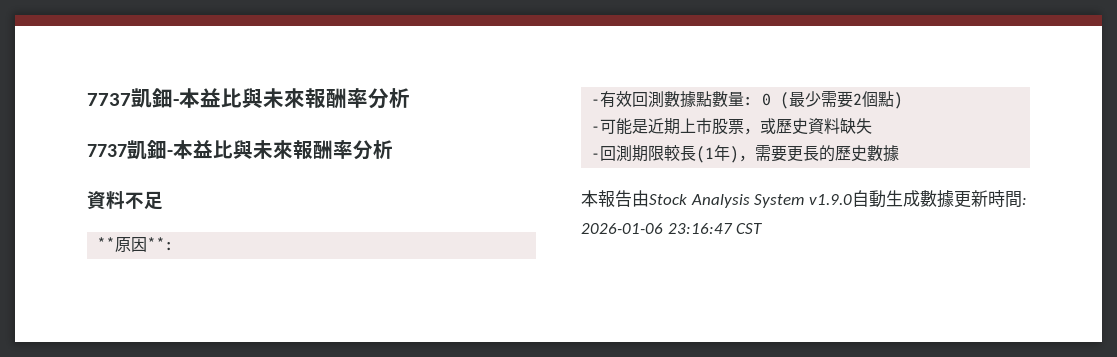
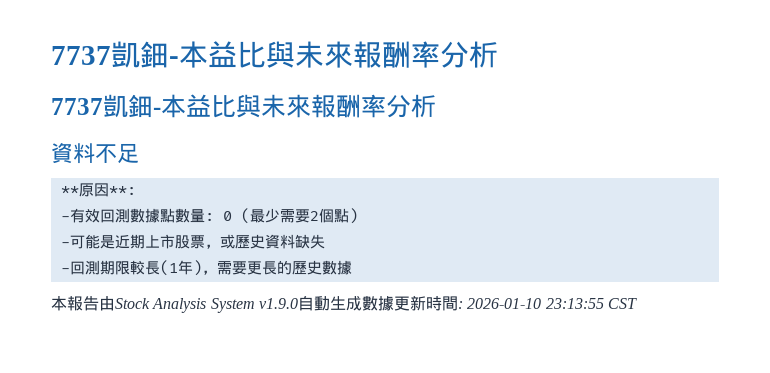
[581,223,733,234] 2026-01-06 23:16:47 -> [467,298,604,309] 2026-01-10 23:13:55

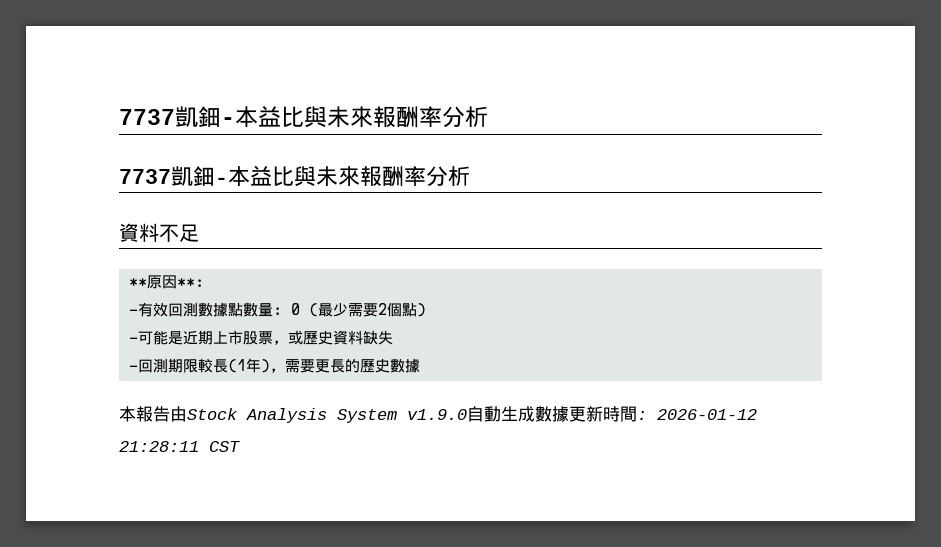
[467,298,604,309] 2026-01-10 23:13:55 -> [657,409,757,420] [119,441,199,452] 2026-01-12 21:28:11

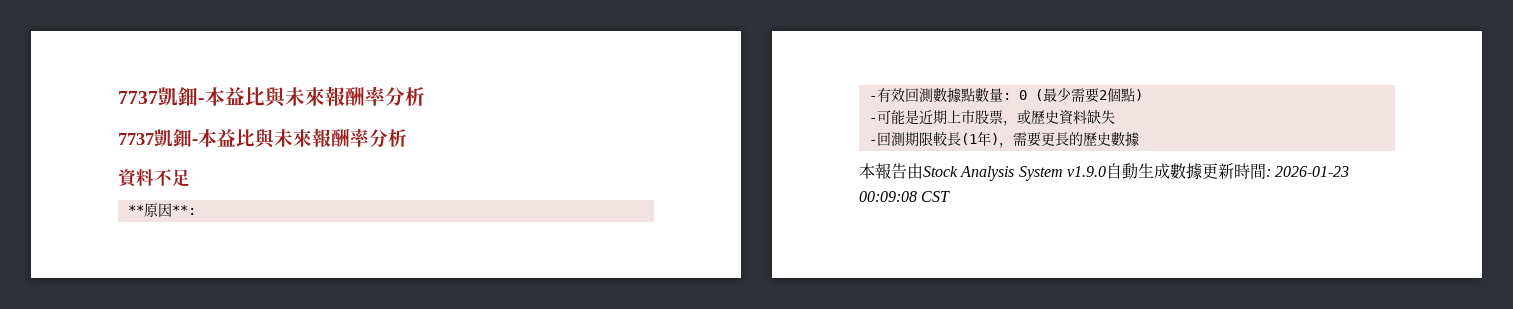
[657,409,757,420] [119,441,199,452] 2026-01-12 21:28:11 -> [1275,166,1350,177] [859,191,917,202] 2026-01-23 00:09:08

